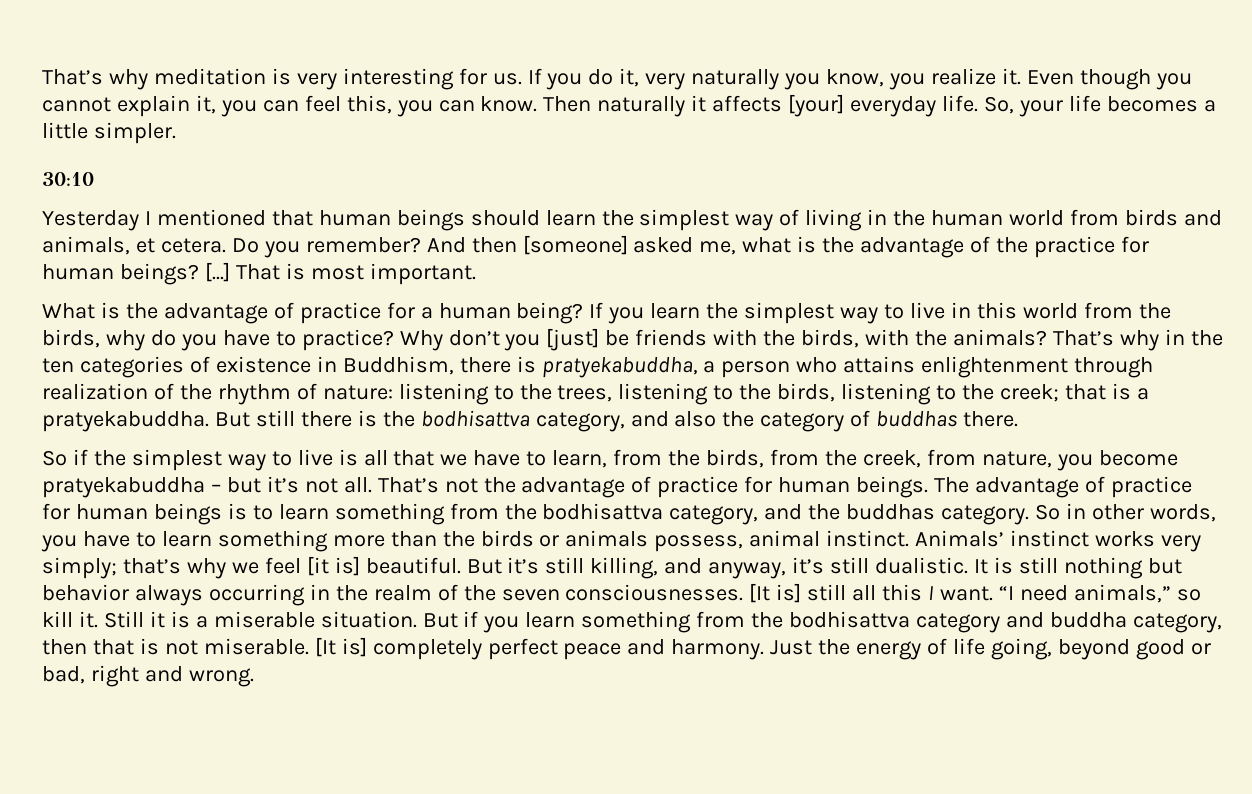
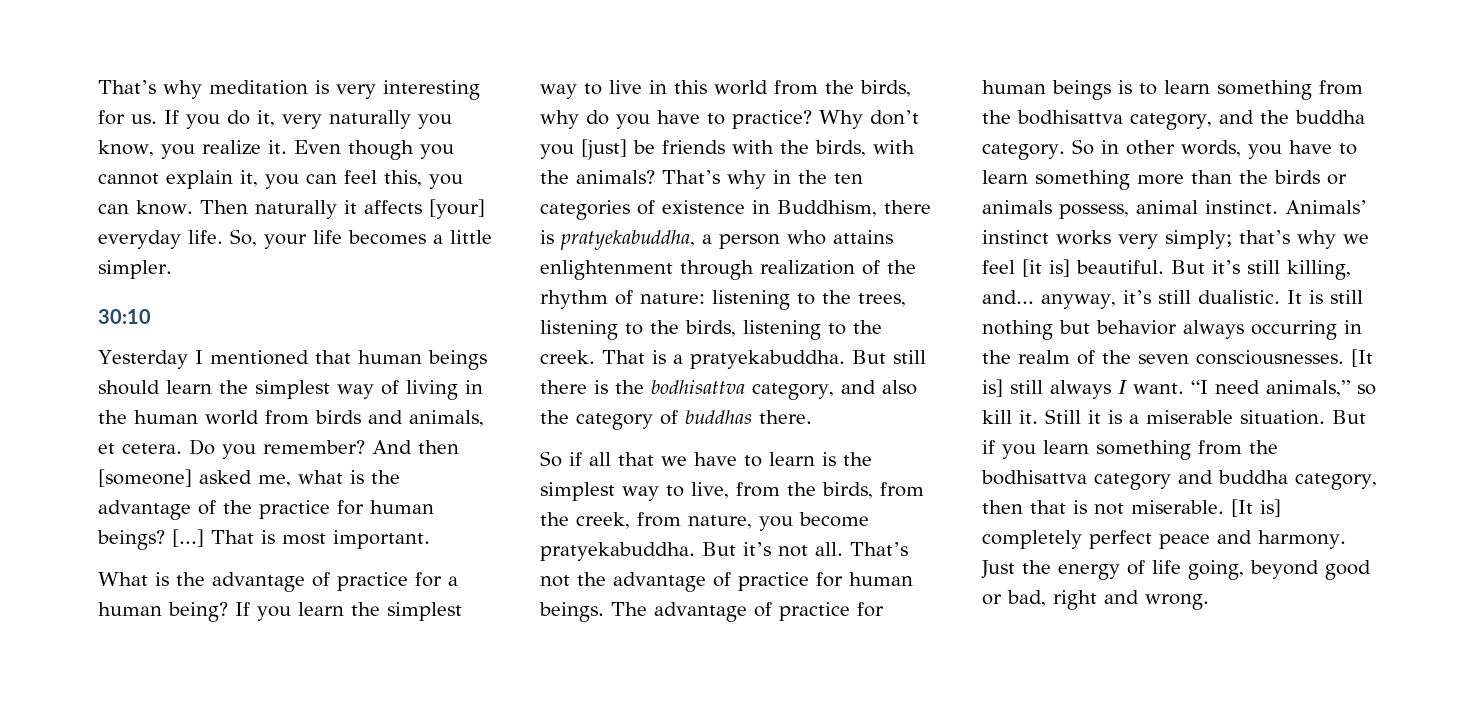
[999,384,1106,402] creek; that -> [540,350,645,364] creek. That
[93,449,358,471] the simplest way to live is -> (582, 459) none
[552,450,608,468] learn, -> [769,452,872,466] [540,482,729,501] learn is the simplest way to live,
[42,477,261,498] pratyekabuddha – but -> [540,542,736,561] pratyekabuddha. But
[846,504,936,520] buddhas -> [1294,110,1365,124] buddha
[664,558,703,574] and -> [982,290,1034,304] and...
[852,584,923,601] all this -> [1050,380,1111,399] always

